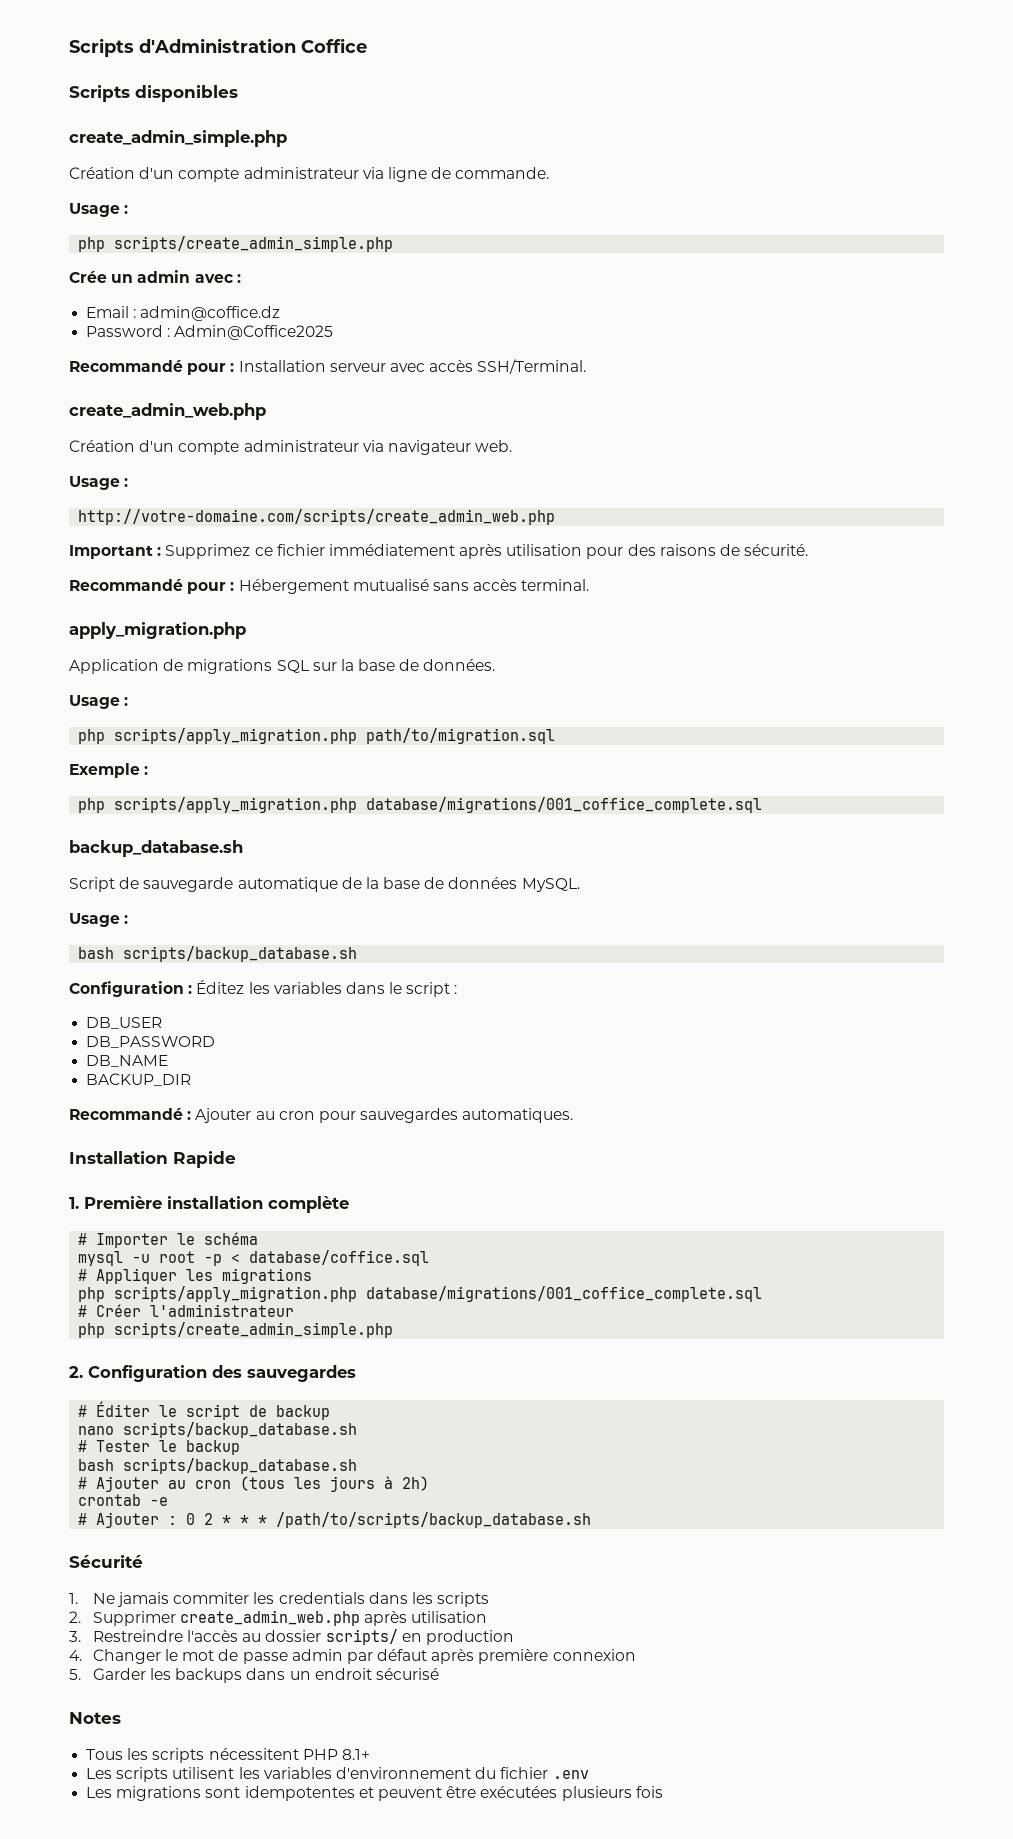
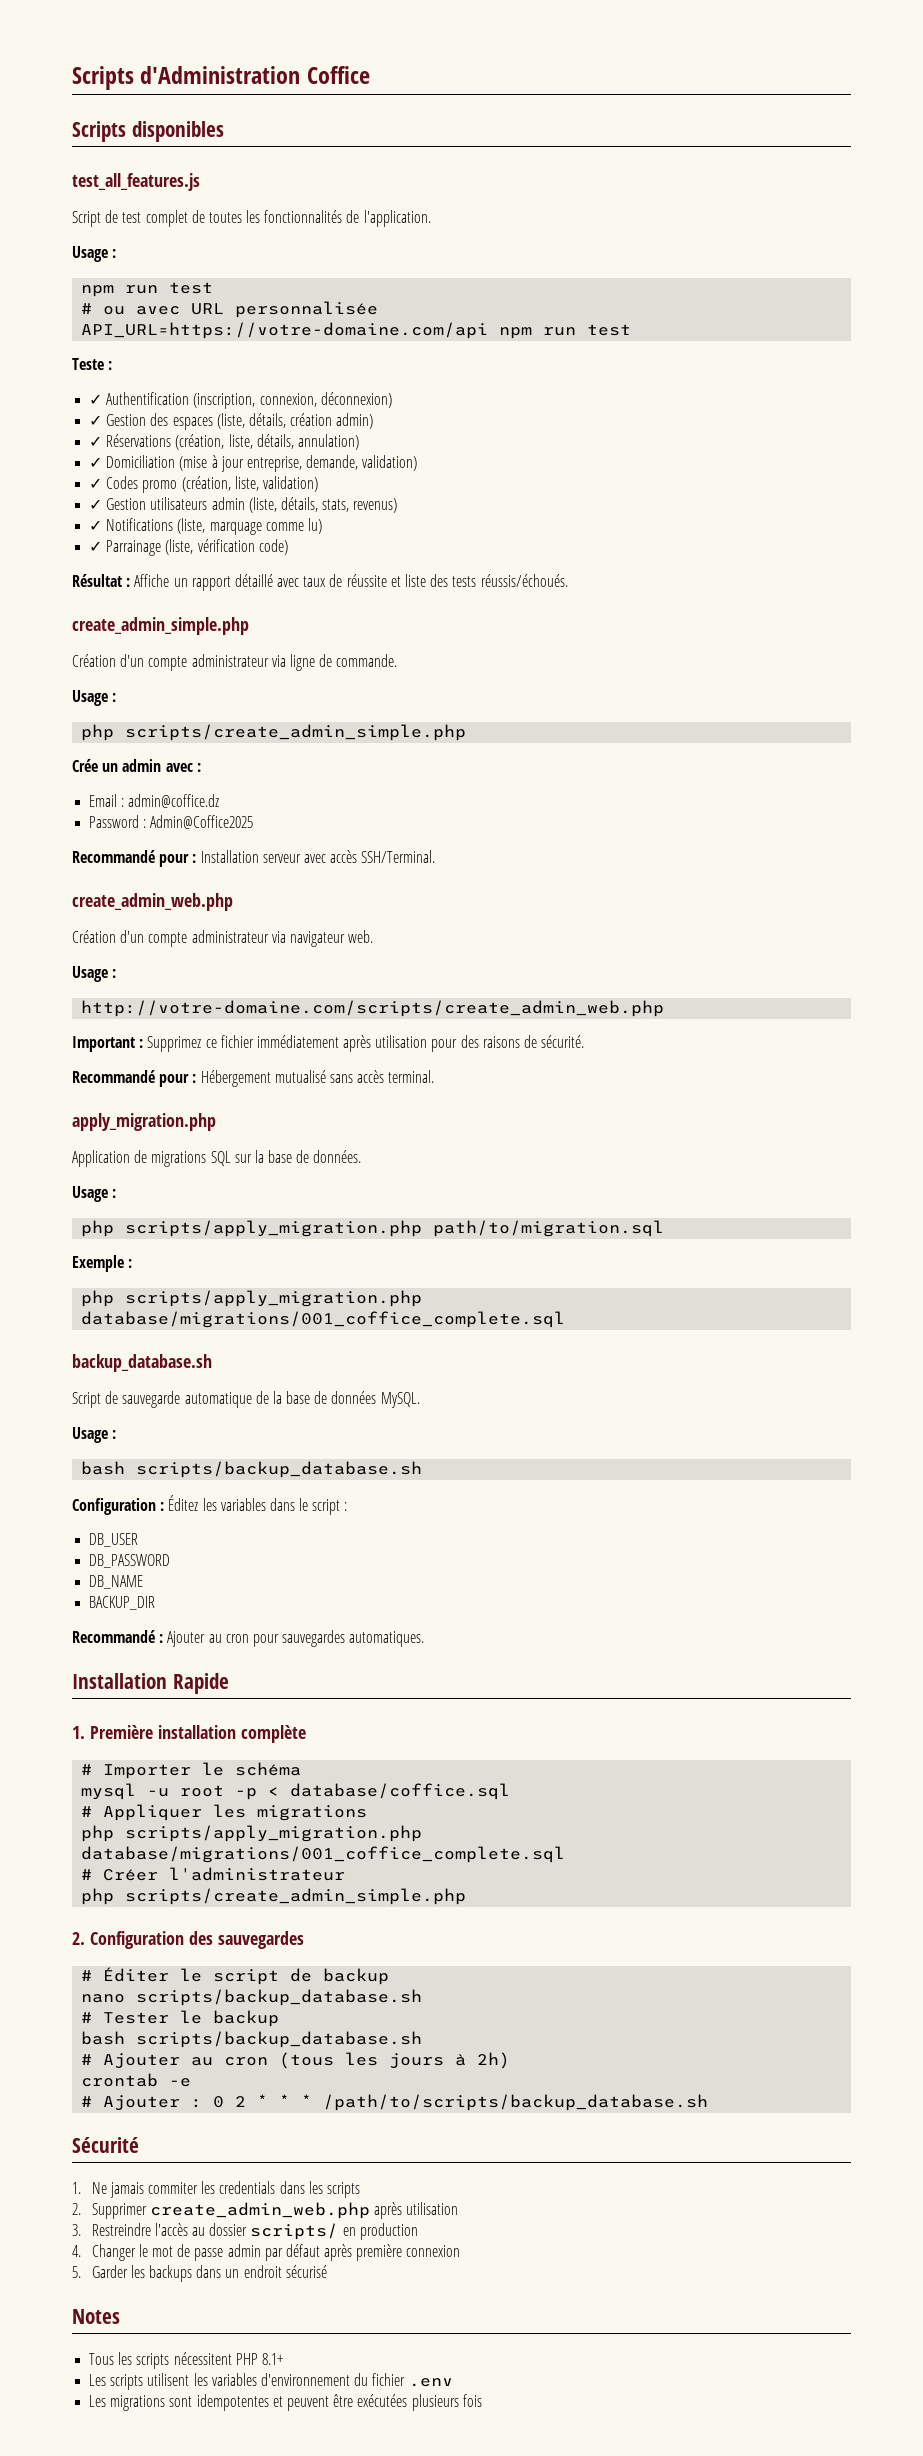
(238, 93) none -> [72,173,200,191] [72,210,431,227] [72,246,117,262] [81,282,214,297] [81,301,379,318] [81,322,632,339] [72,358,113,370] [89,392,392,409] [89,413,374,430] [89,434,359,450] [89,455,418,472] [89,476,318,493] [89,497,398,513] [89,518,322,535] [89,539,288,556] [72,574,568,591] // test_all_features.js // Script de test complet de toutes les fonctionnalités de l'application. // Usage : // npm run test // # ou avec URL personnalisée // API_URL=https://votre-domaine.com/api npm run test // Teste : // ✓ Authentification (inscription, connexion, déconnexion) // ✓ Gestion des espaces (liste, détails, création admin) // ✓ Réservations (création, liste, détails, annulation) // ✓ Domiciliation (mise à jour entreprise, demande, validation) // ✓ Codes promo (création, liste, validation) // ✓ Gestion utilisateurs admin (liste, détails, stats, revenus) // ✓ Notifications (liste, marquage comme lu) // ✓ Parrainage (liste, vérification code) // Résultat : Affiche un rapport détaillé avec taux de réussite et liste des tests réussis/échoués.

